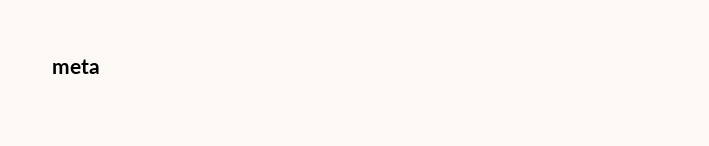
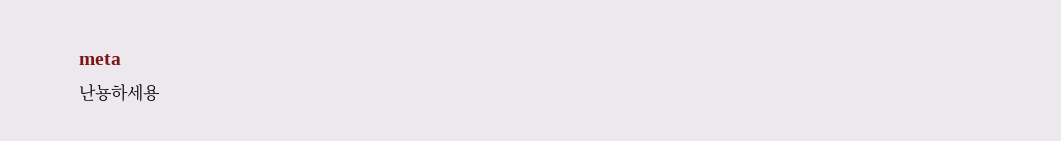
(100, 66) none -> [79,83,160,102] // 난뇽하세용

